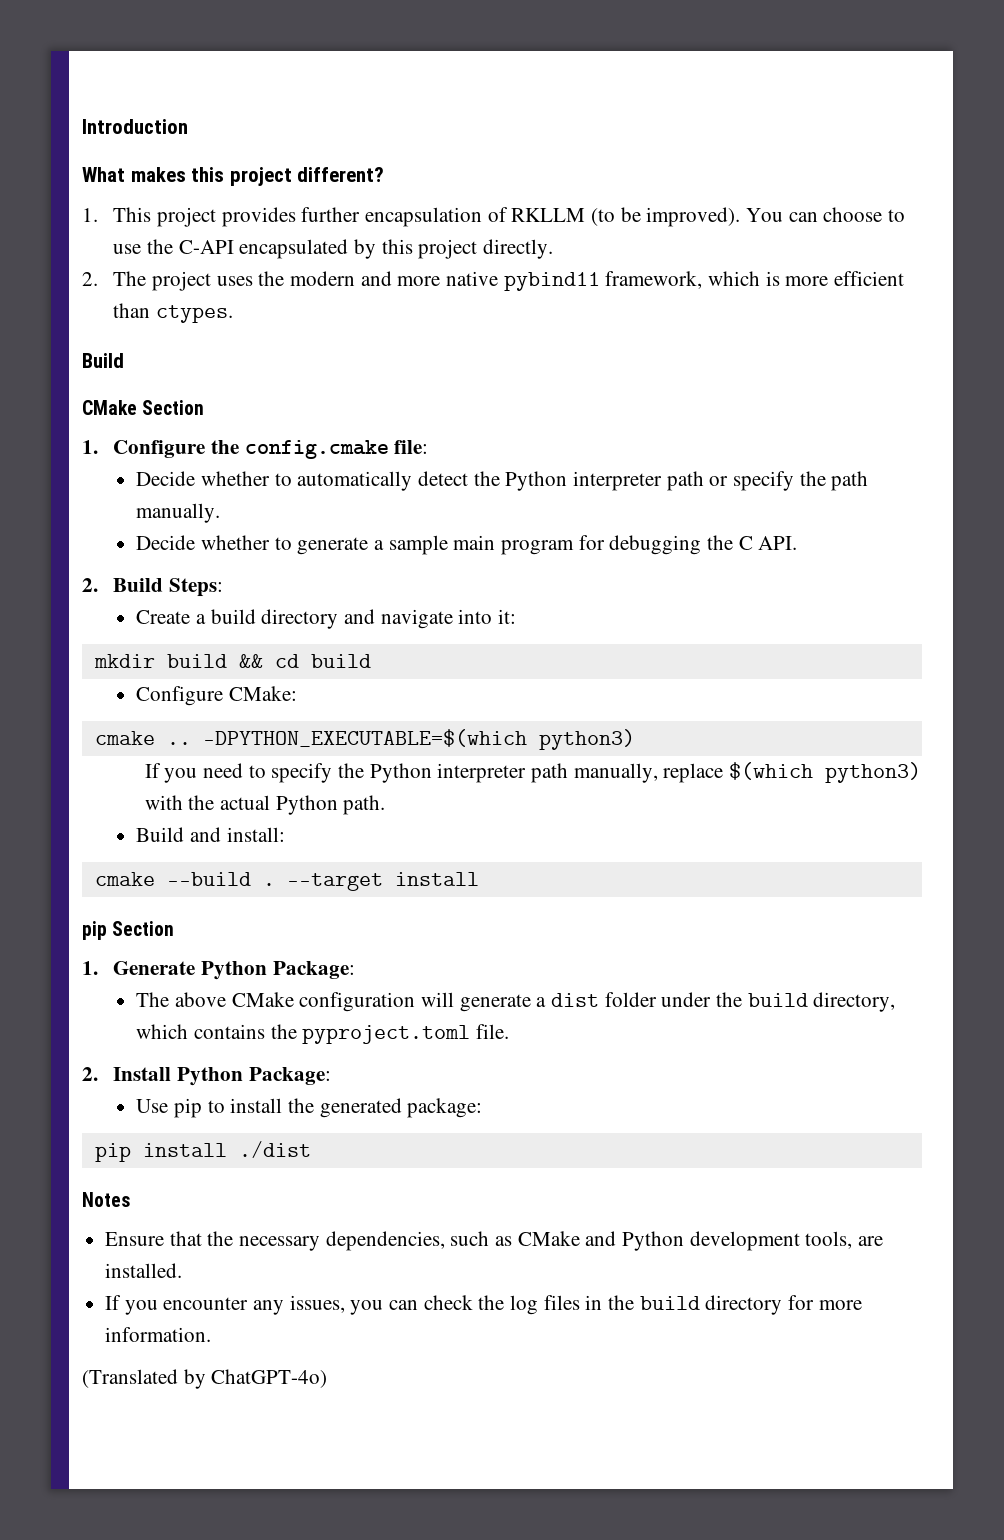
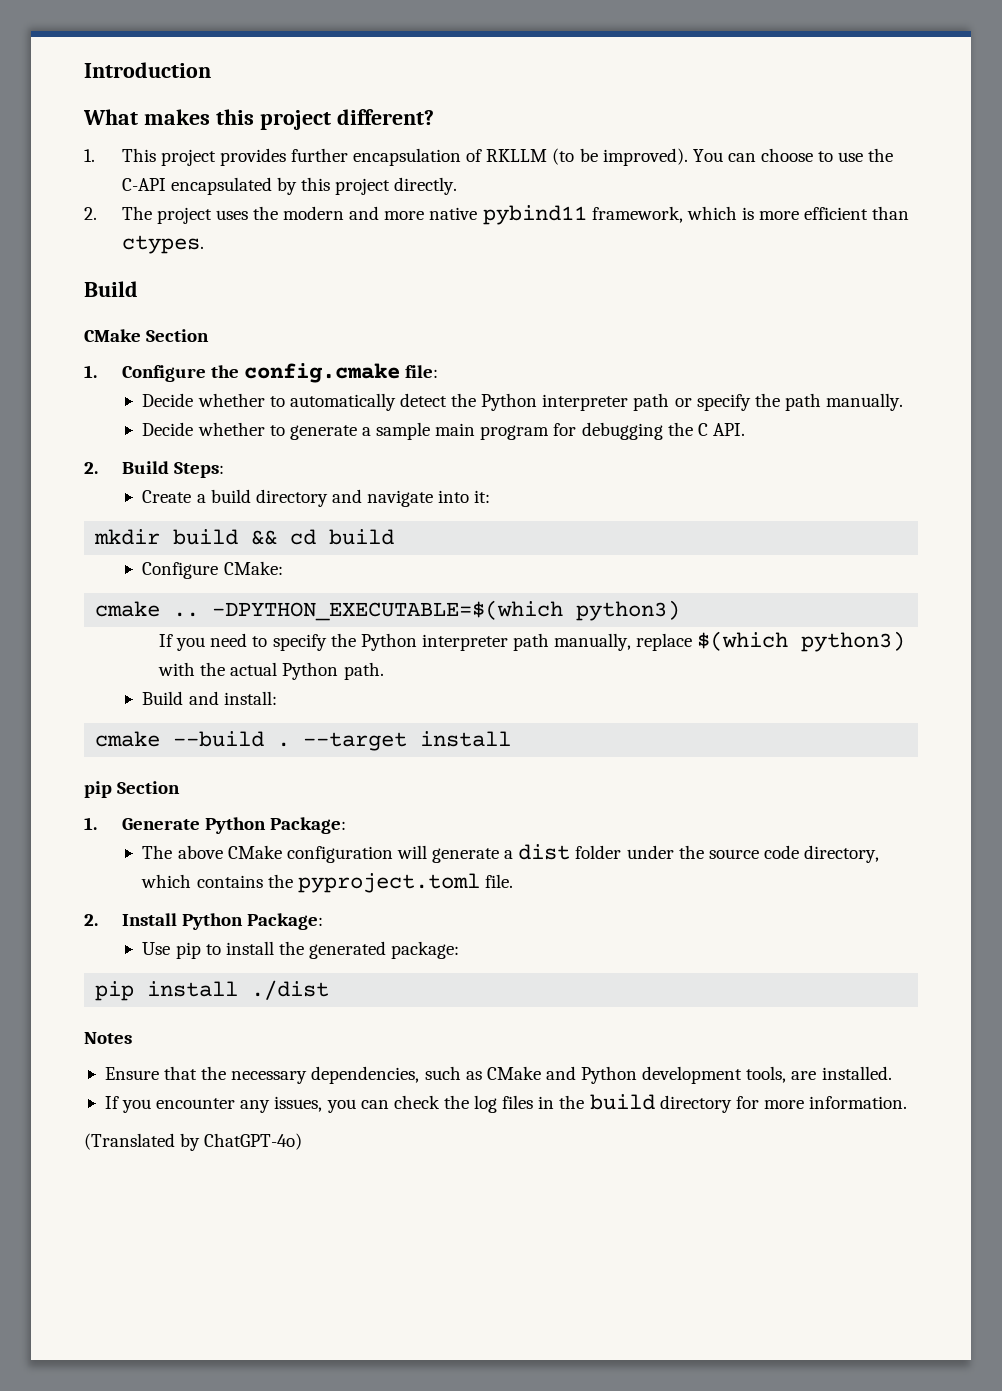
[747,993,808,1007] build -> [708,845,799,859] source code

